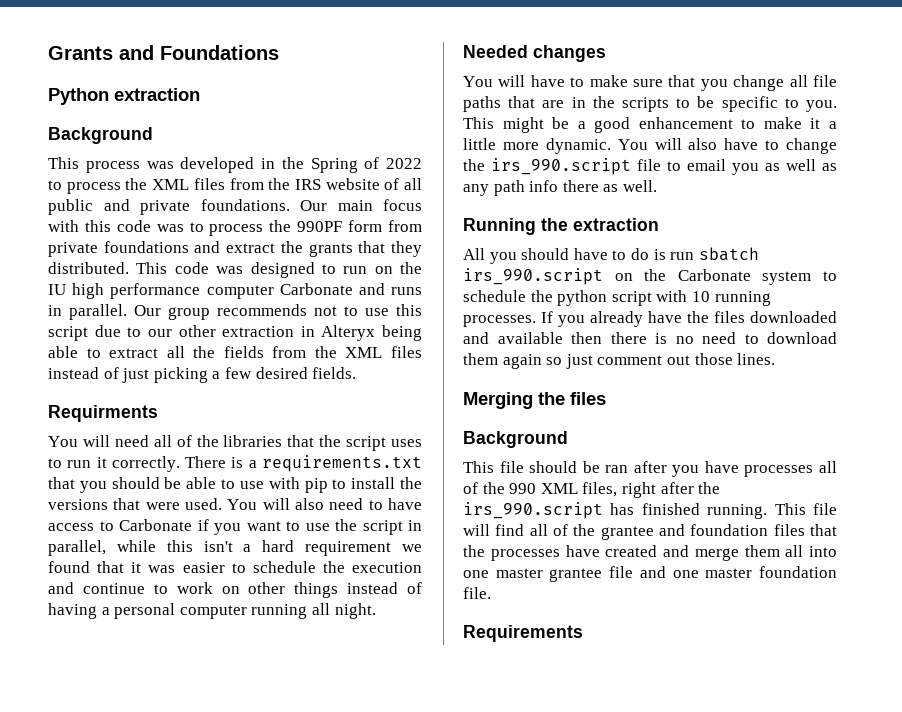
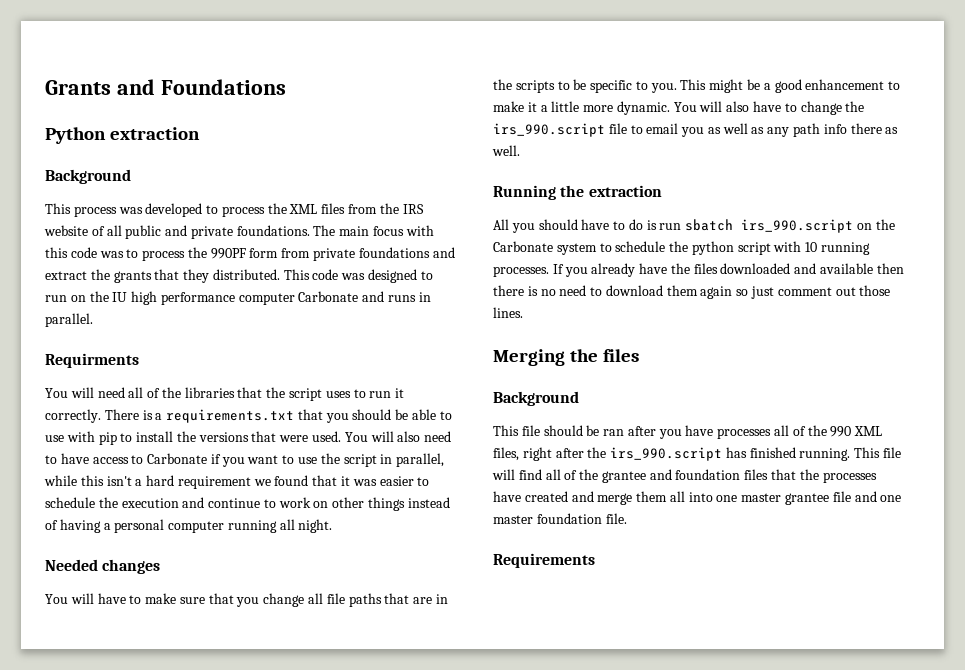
[261,157,422,173] in the Spring of 2022 -> (203, 210) none
[300,200,327,211] Our -> [313,225,336,236] The
[134,304,422,320] [48,325,422,341] [48,346,422,358] [48,367,357,383] Our group recommends not to use this script due to our other extraction in Alteryx being able to extract all the fields from the XML files instead of just picking a few desired fields. -> (93, 320) none

